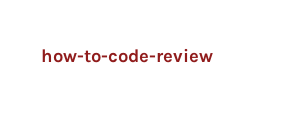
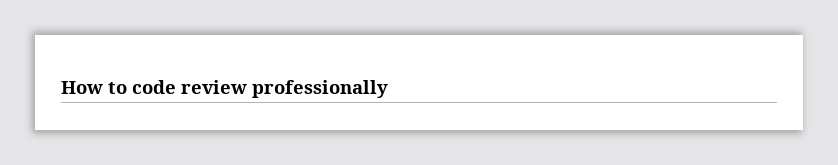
[41,48,213,63] how-to-code-review -> [61,80,388,98] How to code review professionally

